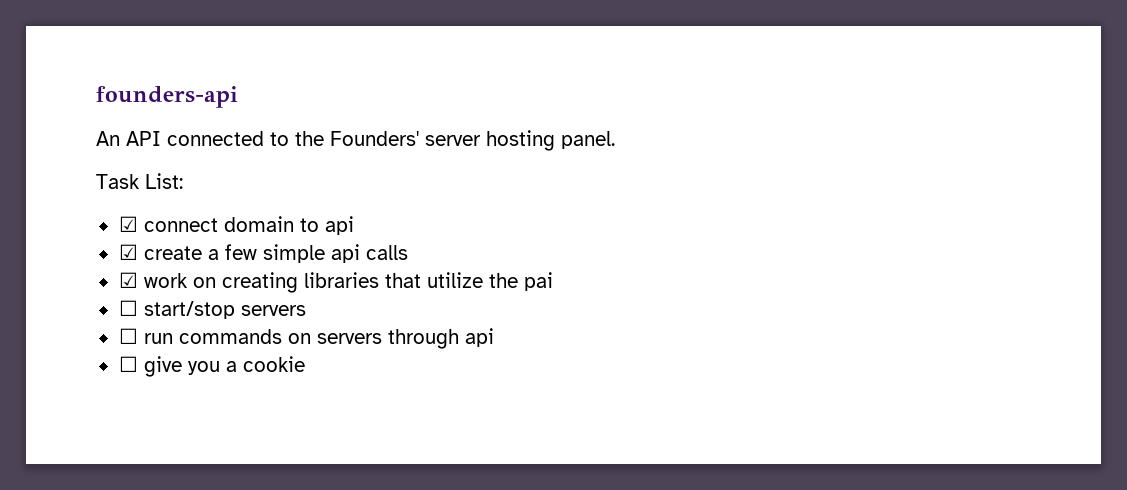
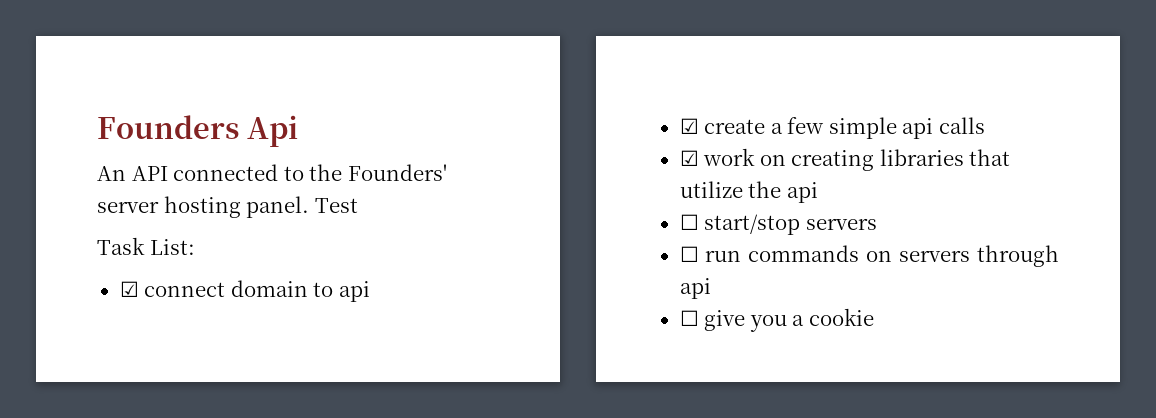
[96,86,238,108] founders-api -> [97,115,298,147] Founders Api
(615, 140) none -> [314,198,358,213] Test
[523,272,553,291] pai -> [786,182,818,203] api

